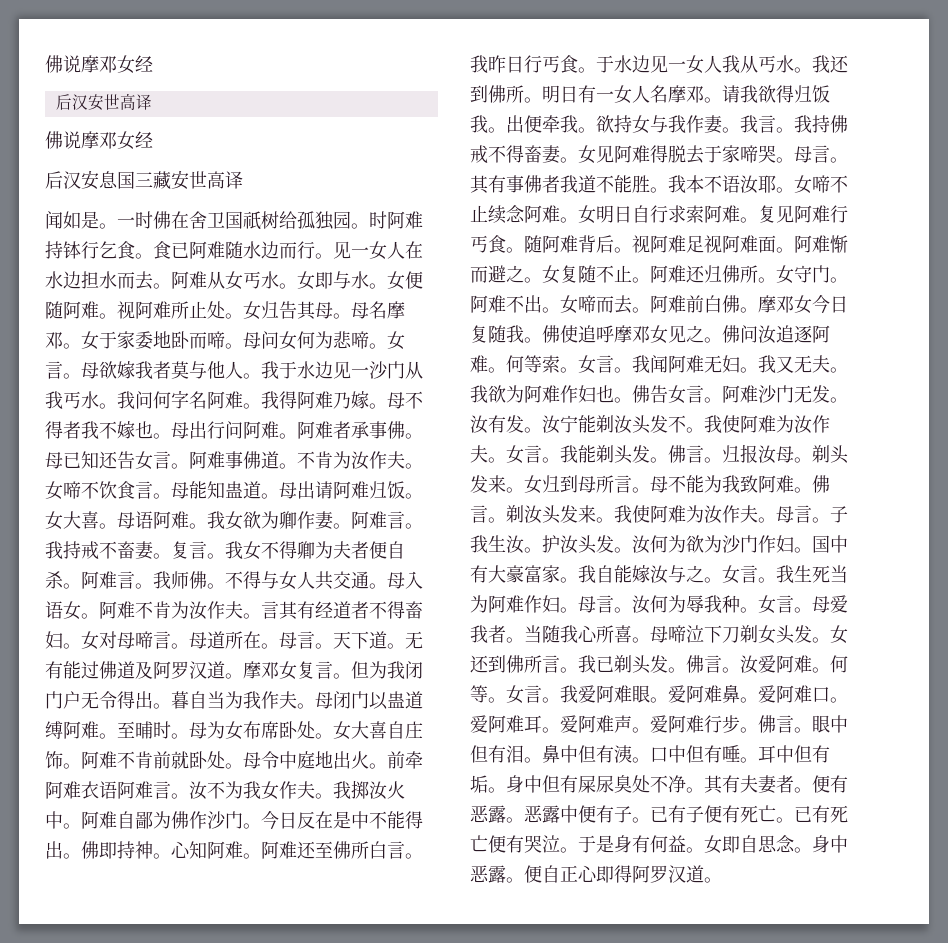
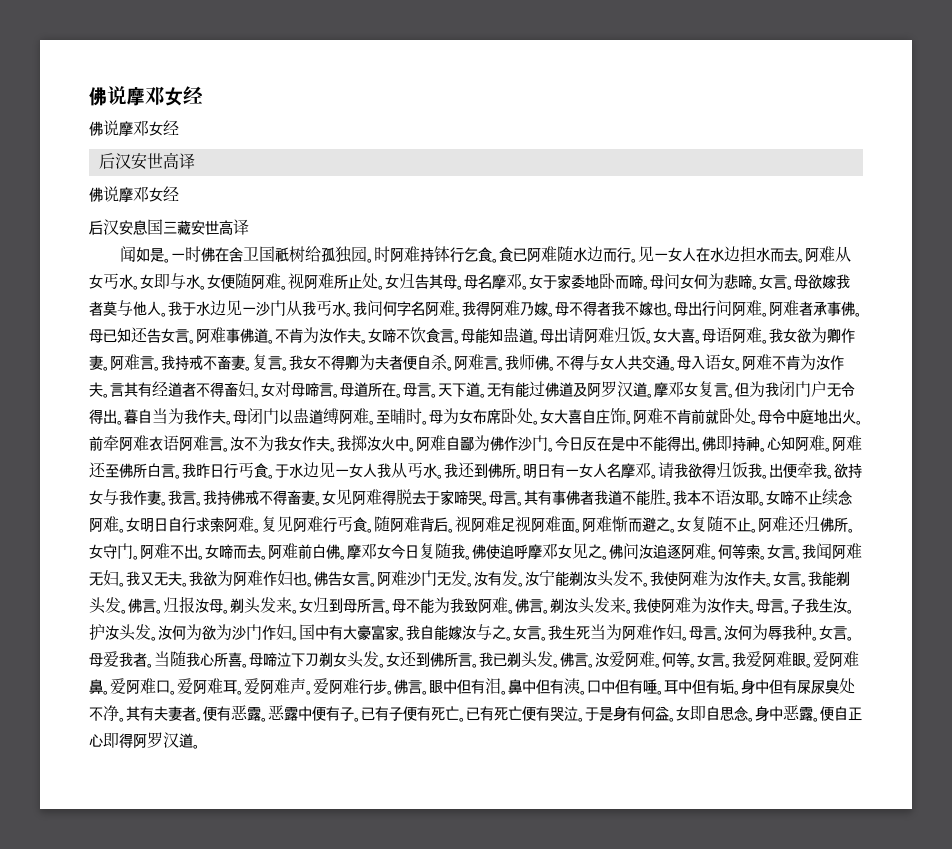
[45,55,153,74] 佛说摩邓女经 -> [89,86,203,106] [89,120,179,136] 佛说摩邓女经 // 佛说摩邓女经

